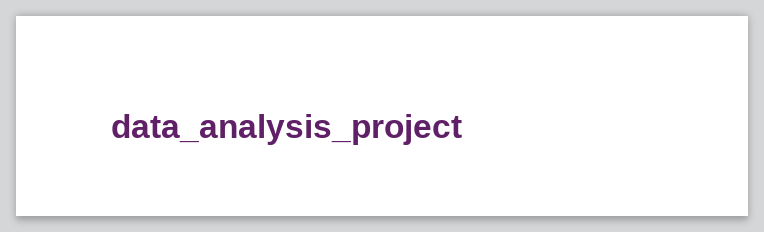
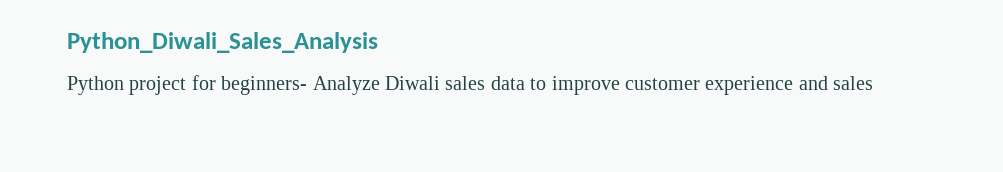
[111,114,462,145] data_analysis_project -> [67,32,378,53] [67,75,874,95] Python_Diwali_Sales_Analysis // Python project for beginners- Analyze Diwali sales data to improve customer experience and sales

